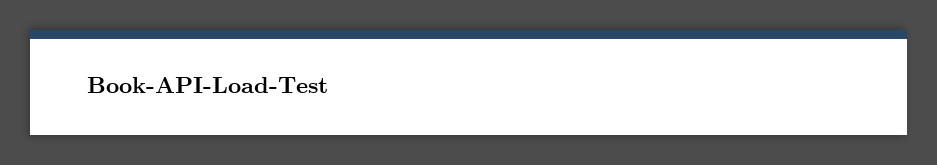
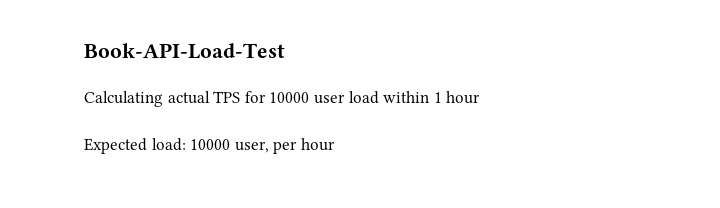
(328, 85) none -> [84,91,481,107] [84,138,335,154] // Calculating actual TPS for 10000 user load within 1 hour // Expected load: 10000 user, per hour

